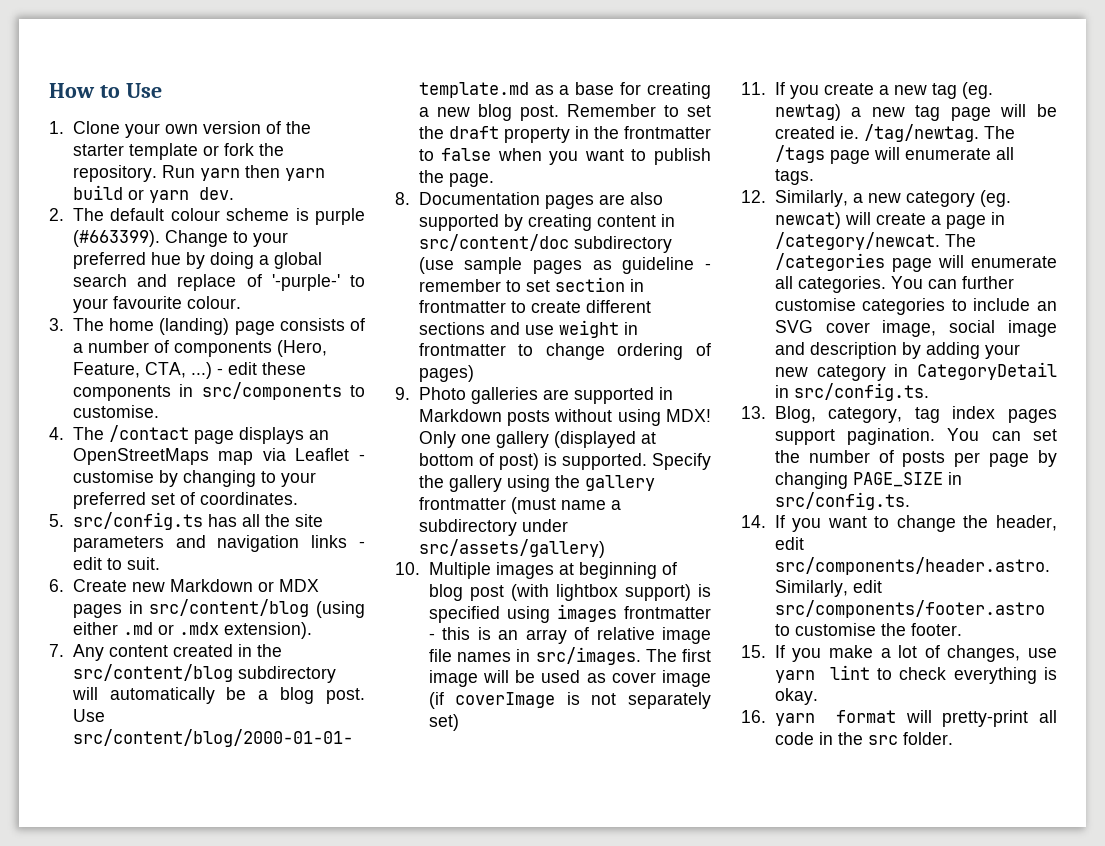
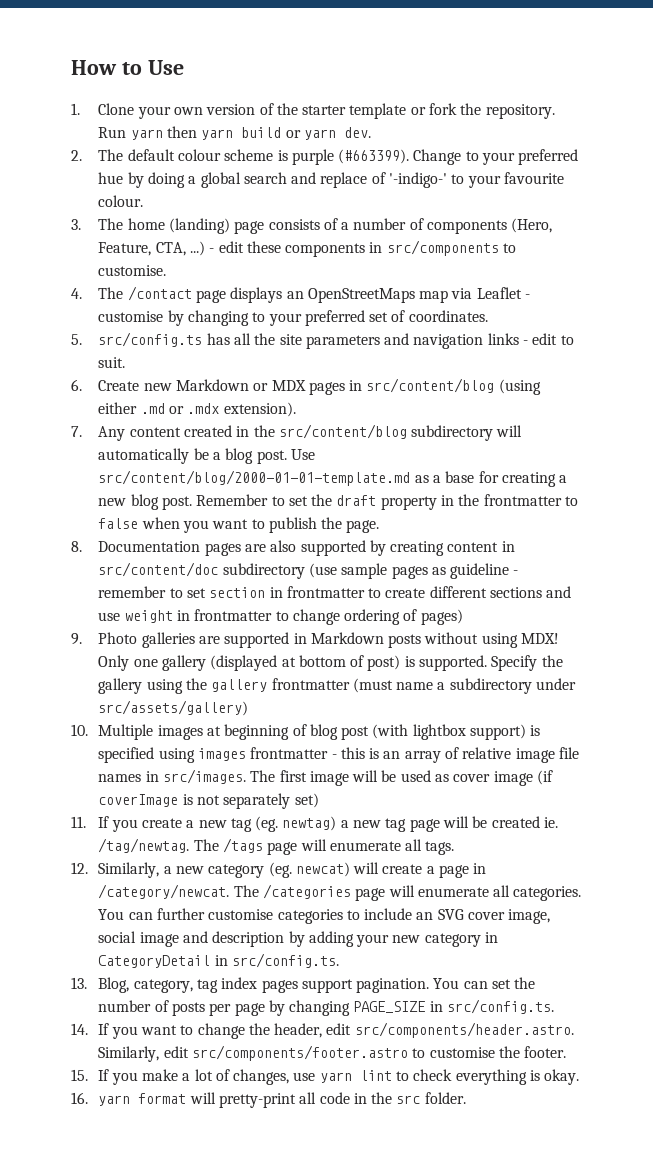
[271,274,340,291] '-purple-' -> [389,172,448,188] '-indigo-'

